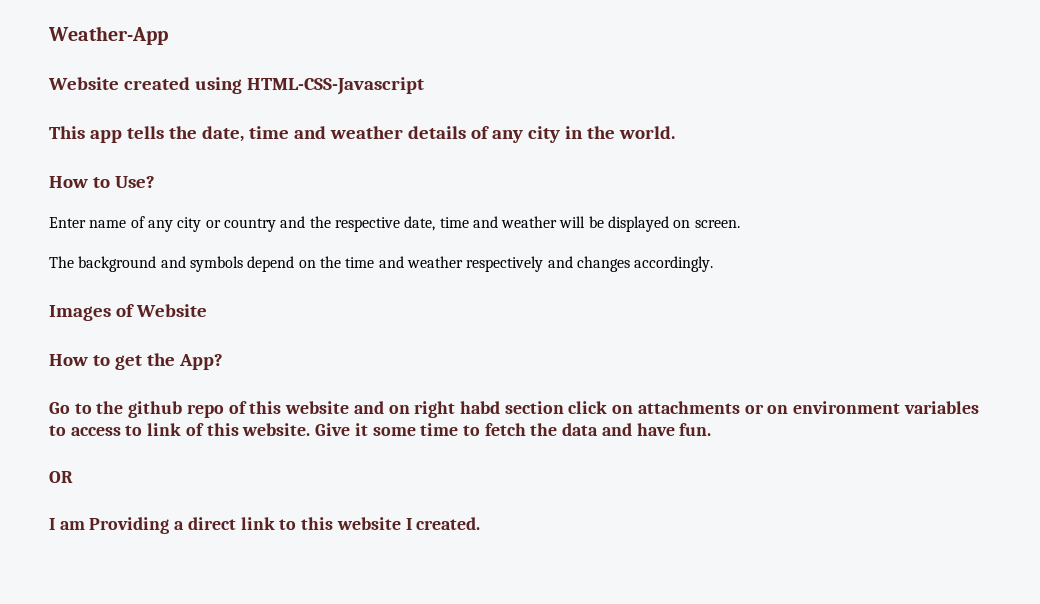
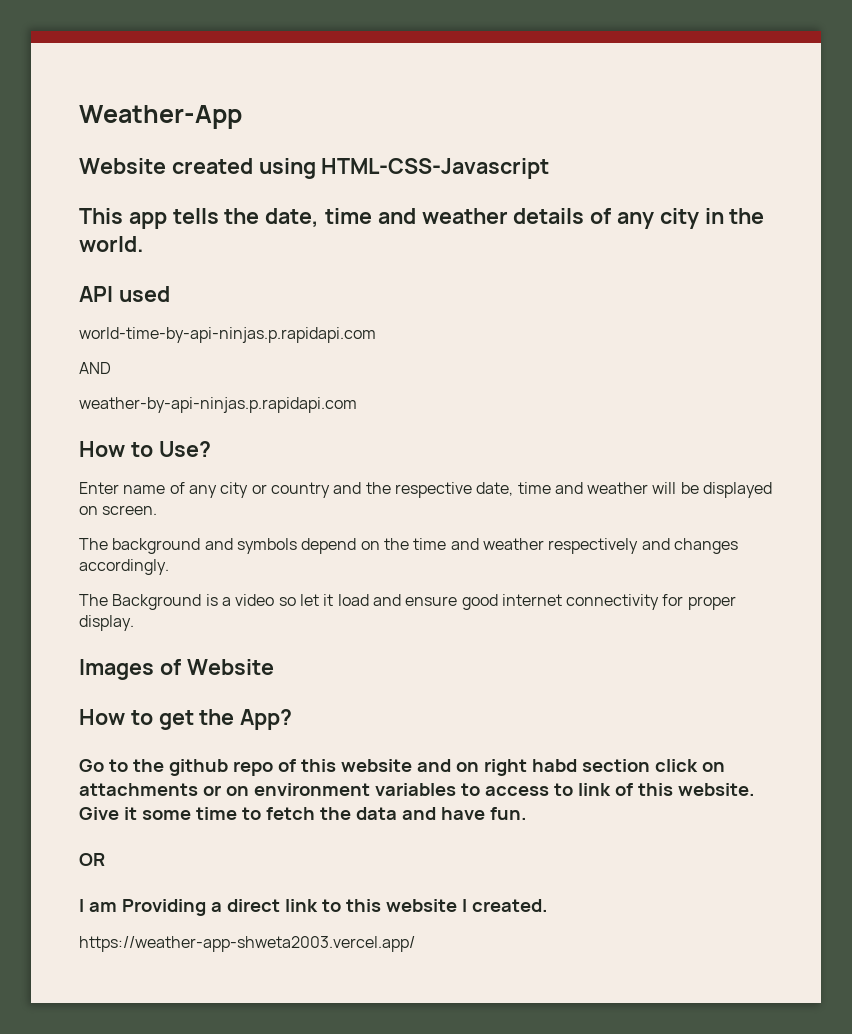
(675, 132) none -> [79,286,170,302] [79,327,376,343] [79,362,111,374] [79,397,357,413] // API used // world-time-by-api-ninjas.p.rapidapi.com // AND // weather-by-api-ninjas.p.rapidapi.com
(714, 264) none -> [79,594,736,610] [79,615,134,631] // The Background is a video so let it load and ensure good internet connectivity for proper display.
(481, 523) none -> [79,936,415,952] // https://weather-app-shweta2003.vercel.app/

